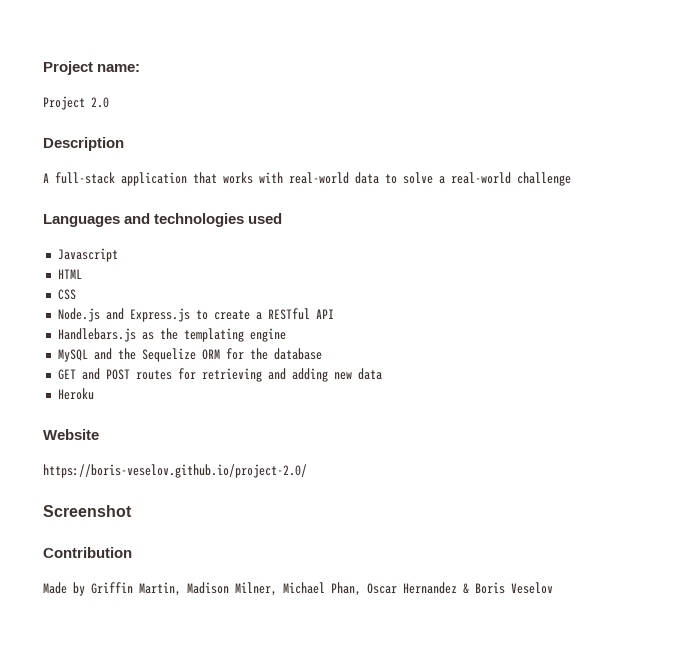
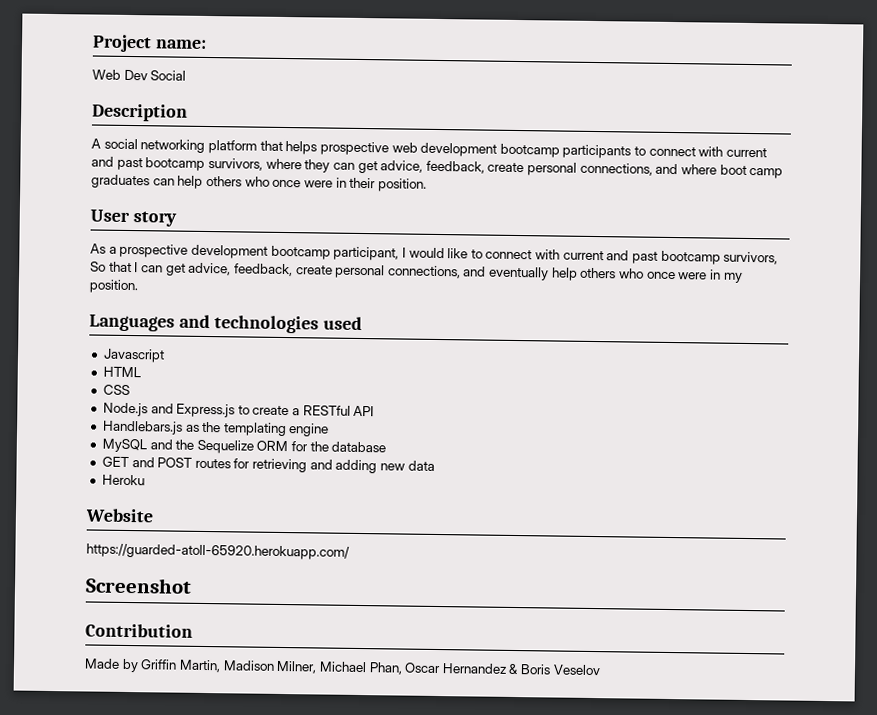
[43,96,109,110] Project 2.0 -> [92,69,187,81] Web Dev Social
[55,172,571,186] full-stack application that works with real-world data to solve a real-world challenge -> [103,138,768,159] [91,156,784,179] [91,174,427,192] [90,209,177,227] [90,243,779,265] [90,261,743,283] [89,279,138,294] social networking platform that helps prospective web development bootcamp participants to connect with current and past bootcamp survivors, where they can get advice, feedback, create personal connections, and where boot camp graduates can help others who once were in their position. // User story // As a prospective development bootcamp participant, I would like to connect with current and past bootcamp survivors, So that I can get advice, feedback, create personal connections, and eventually help others who once were in my position.
[43,464,307,478] https://boris-veselov.github.io/project-2.0/ -> [86,543,350,560] https://guarded-atoll-65920.herokuapp.com/

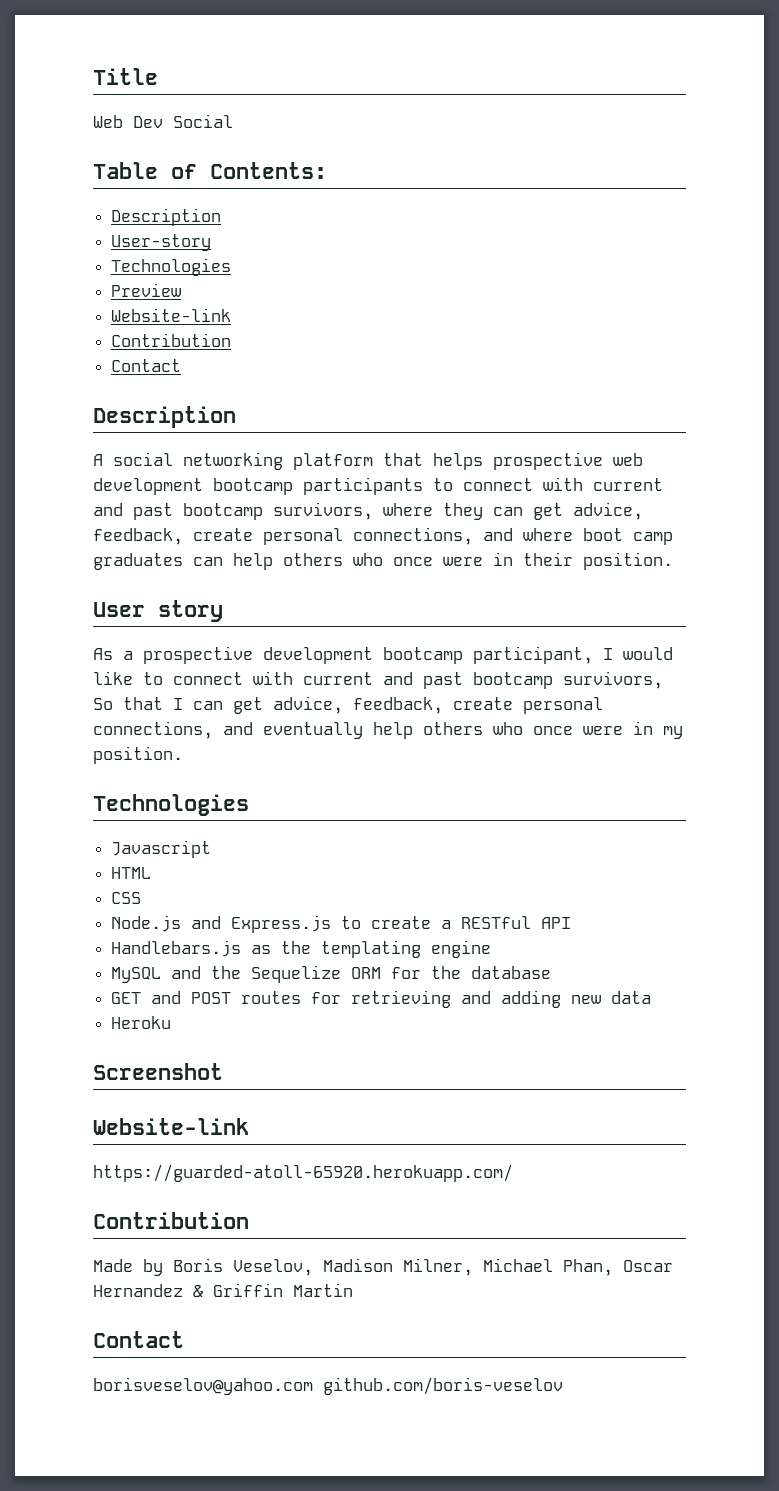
[92,34,207,53] Project name: -> [93,68,158,85] Title
(187, 75) none -> [93,162,327,179] [111,208,222,226] [111,234,212,251] [111,258,232,276] [111,283,182,297] [111,308,232,322] [111,333,232,347] [111,359,182,372] // Table of Contents: // Description // User-story // Technologies // Preview // Website-link // Contribution // Contact
[89,314,362,334] Languages and technologies used -> [93,794,249,816] Technologies
[85,508,154,523] Website -> [93,1063,223,1080] [93,1118,249,1135] Screenshot // Website-link
[85,577,192,594] // Screenshot -> (513, 1173) none
[140,659,221,673] Griffin Martin, -> [173,1258,313,1276] Boris Veselov,
[520,664,601,676] Boris Veselov -> [213,1283,353,1297] [93,1331,184,1348] [93,1377,563,1395] Griffin Martin // Contact // borisveselov@yahoo.com github.com/boris-veselov

